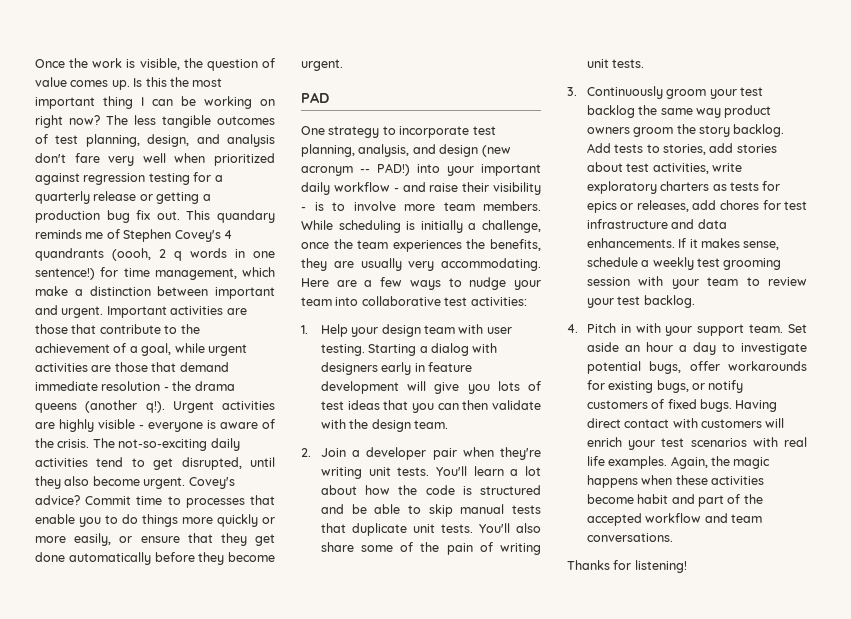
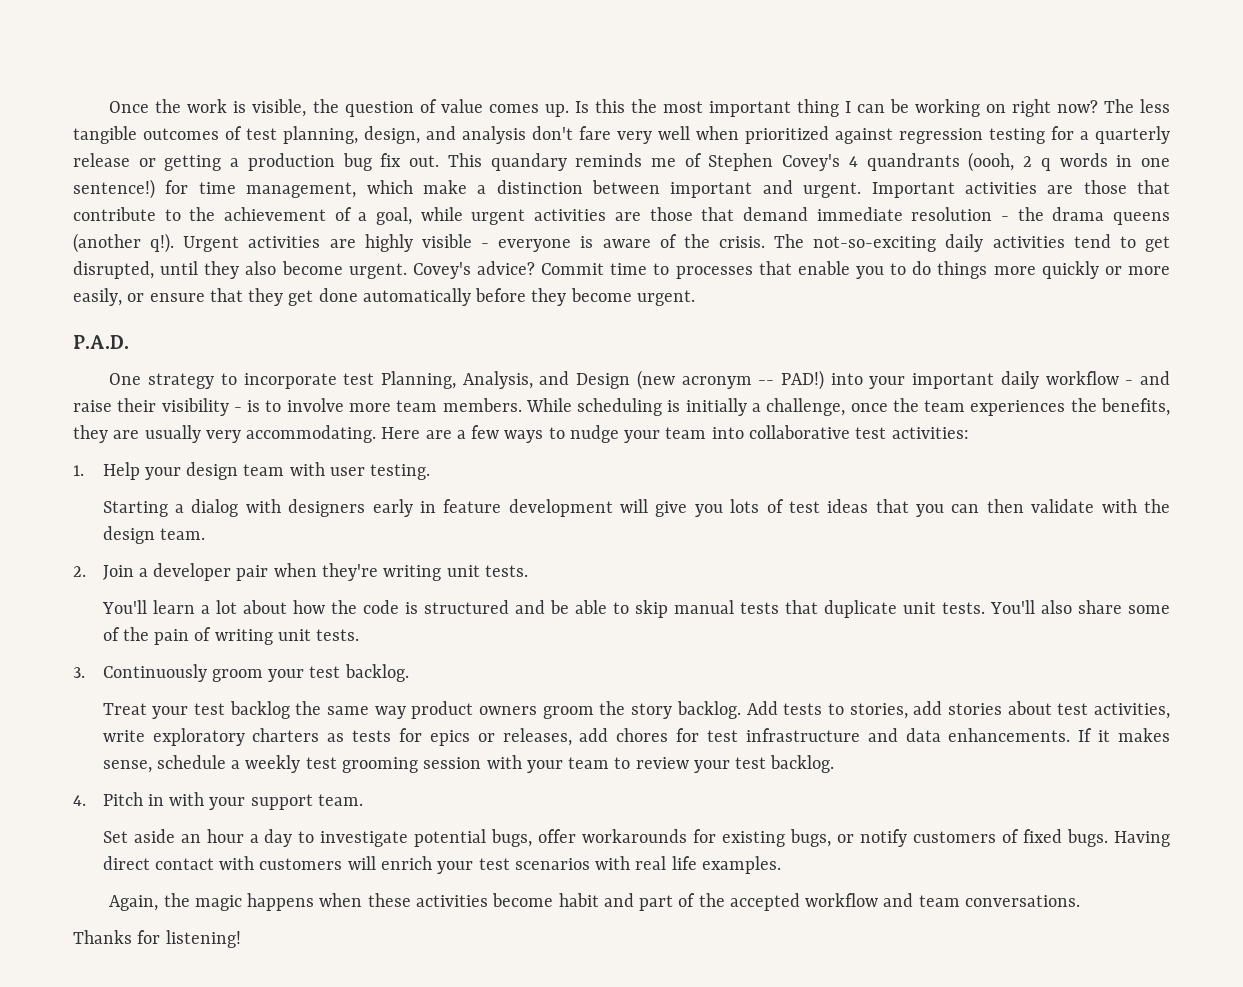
[301,92,329,103] PAD -> [73,335,129,349] P.A.D.
[301,144,479,157] planning, analysis, and design -> [380,371,631,389] Planning, Analysis, and Design
(365, 350) none -> (431, 472) //
(430, 471) none -> (528, 571) //
(764, 91) none -> [344,664,409,682] [102,703,226,719] backlog. // Treat your test
(784, 328) none -> (363, 800) //
(668, 462) none -> (781, 865) //

